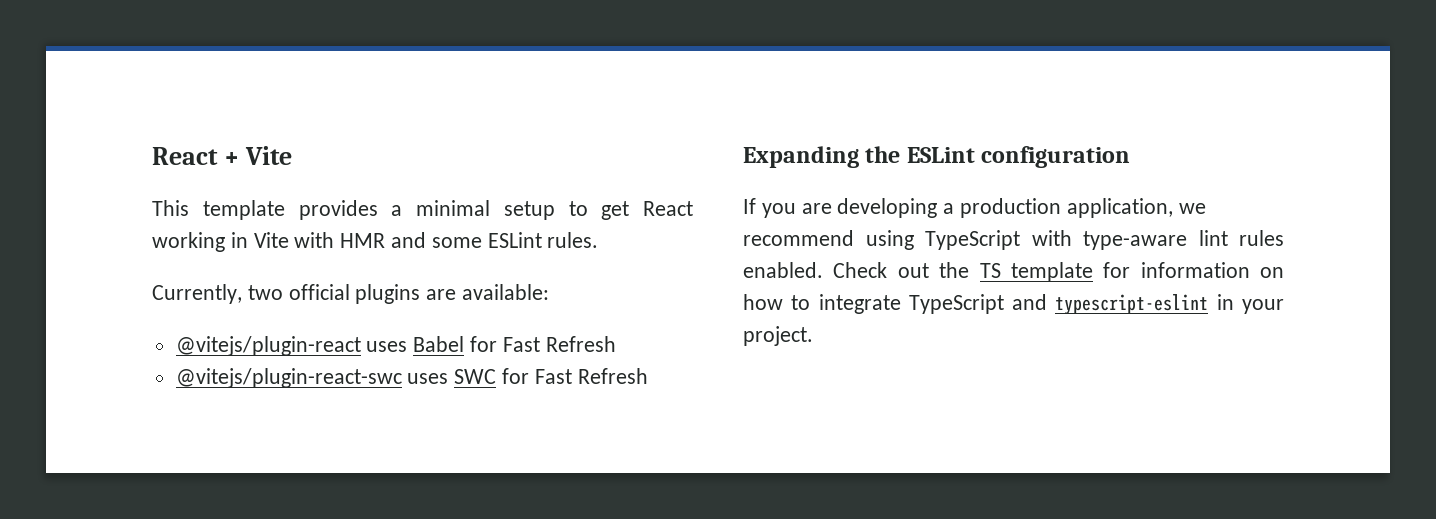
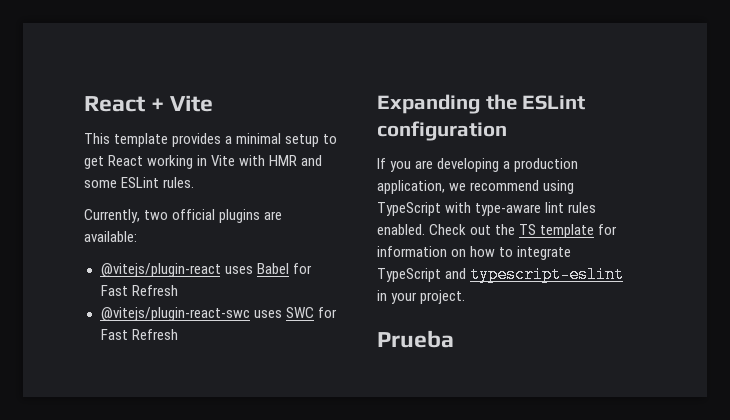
(813, 336) none -> [377,330,454,348] // Prueba

